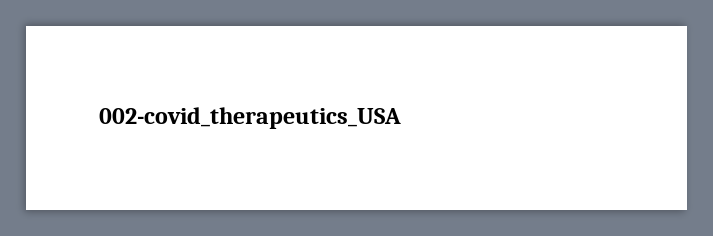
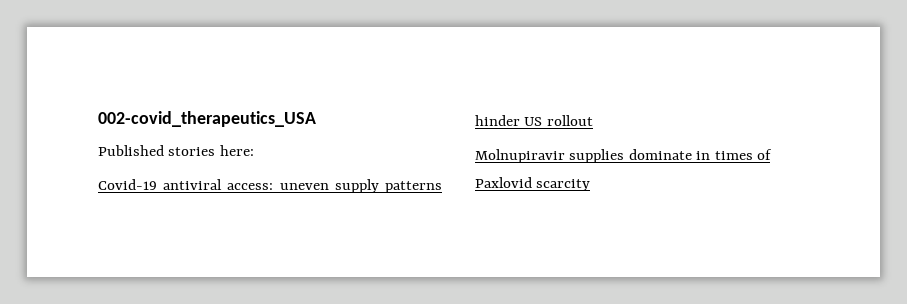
(401, 118) none -> [98,145,254,156] [98,179,443,193] [475,115,593,126] [475,149,773,163] [475,177,591,191] // Published stories here: // Covid-19 antiviral access: uneven supply patterns hinder US rollout // Molnupiravir supplies dominate in times of Paxlovid scarcity

